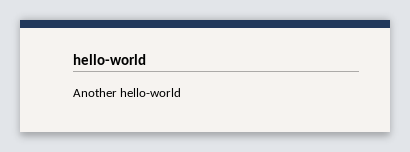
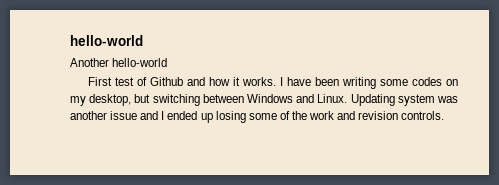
(182, 92) none -> [87,77,458,89] [70,94,458,106] [70,111,445,123] // First test of Github and how it works. I have been writing some codes on my desktop, but switching between Windows and Linux. Updating system was another issue and I ended up losing some of the work and revision controls.

